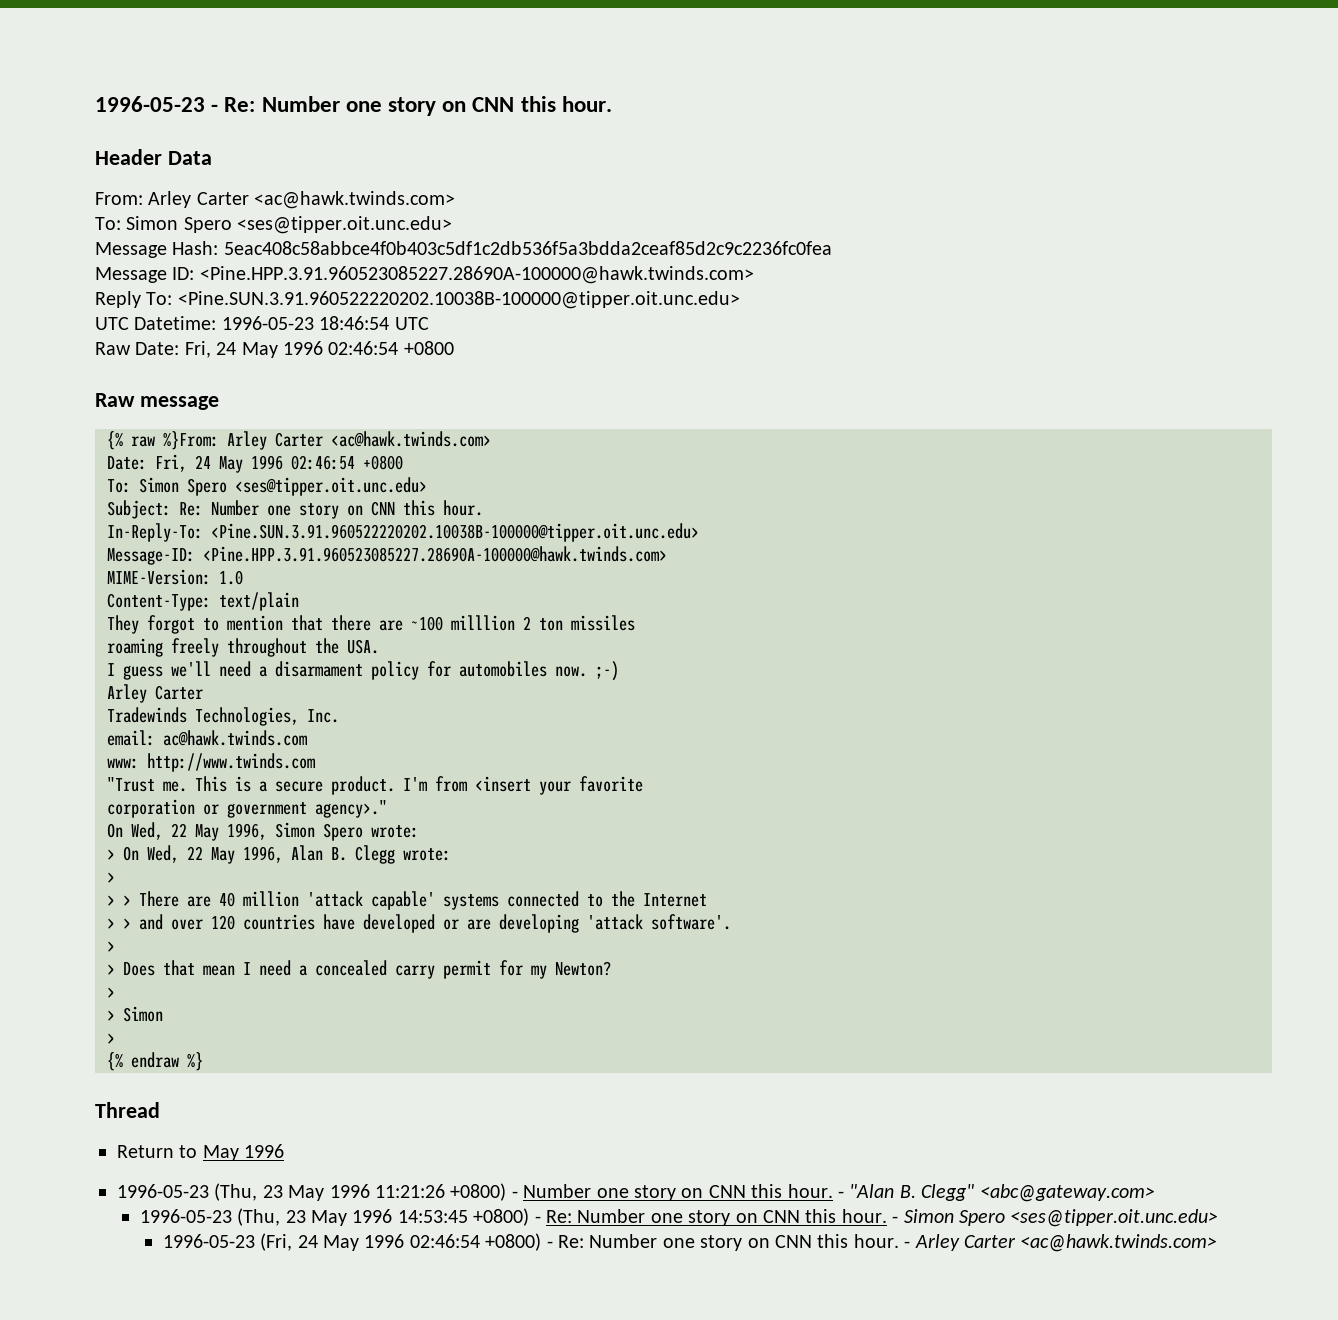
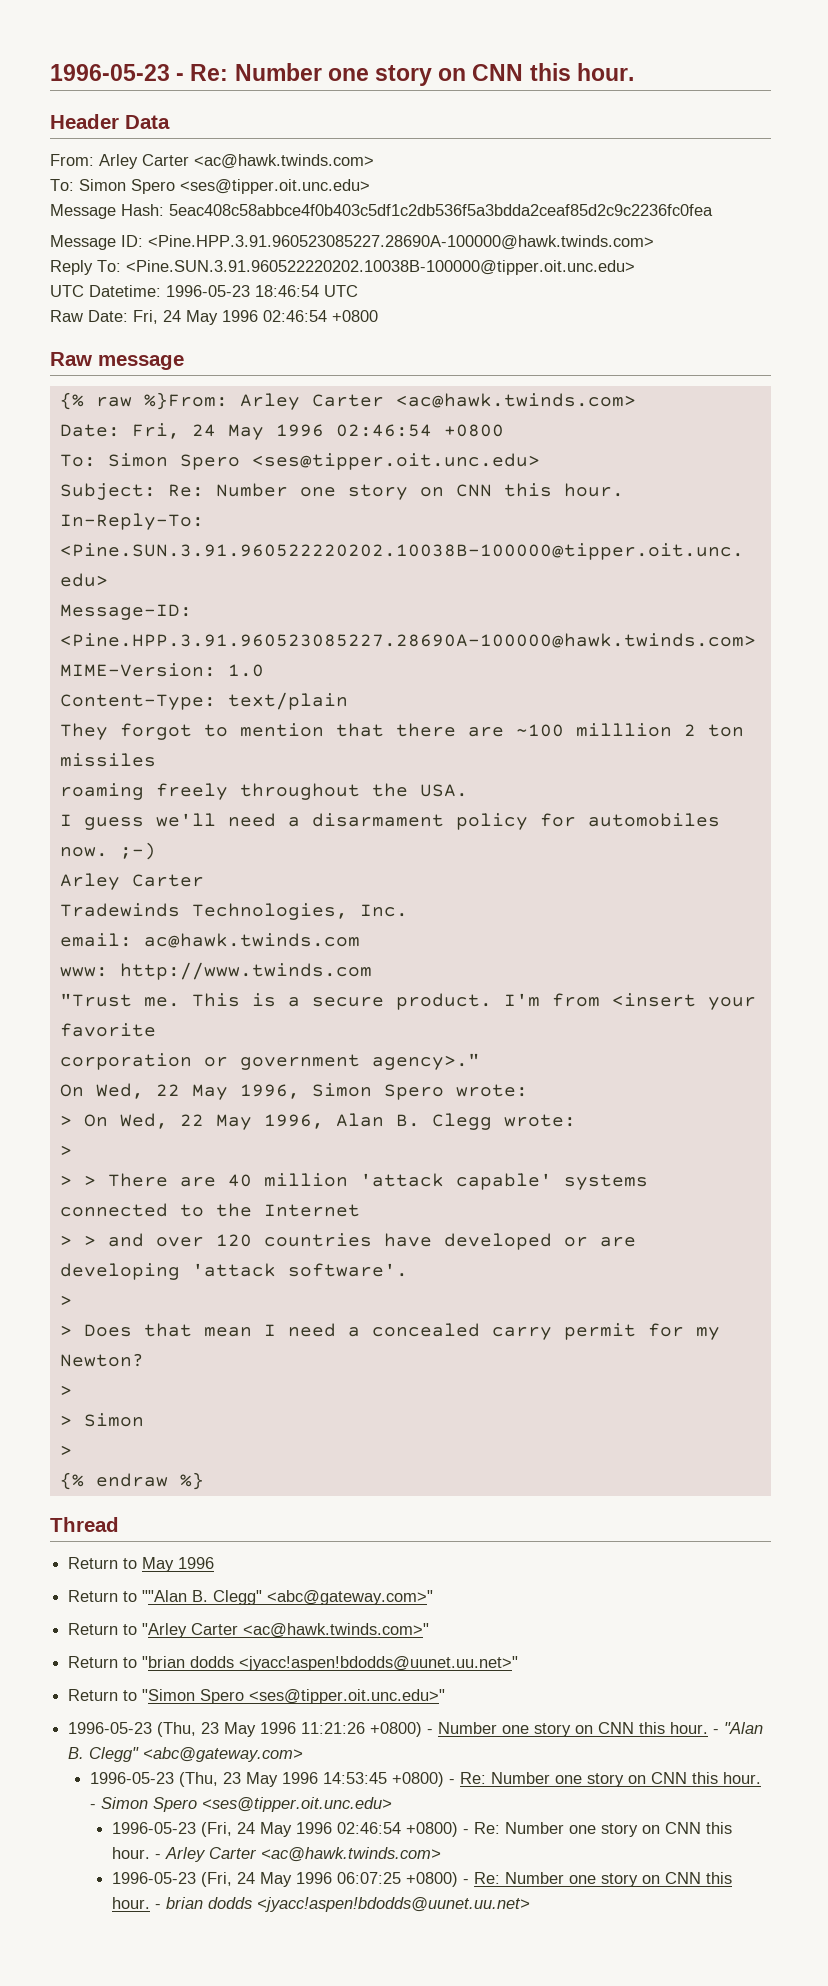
(285, 1151) none -> [68,1590,434,1605] [68,1623,430,1638] [68,1656,519,1671] [68,1689,446,1704] // Return to ""Alan B. Clegg" <abc@gateway.com>" // Return to "Arley Carter <ac@hawk.twinds.com>" // Return to "brian dodds <jyacc!aspen!bdodds@uunet.uu.net>" // Return to "Simon Spero <ses@tipper.oit.unc.edu>"
(1218, 1243) none -> [111,1872,732,1887] [111,1897,530,1912] // 1996-05-23 (Fri, 24 May 1996 06:07:25 +0800) - Re: Number one story on CNN this hour. - brian dodds <jyacc!aspen!bdodds@uunet.uu.net>

